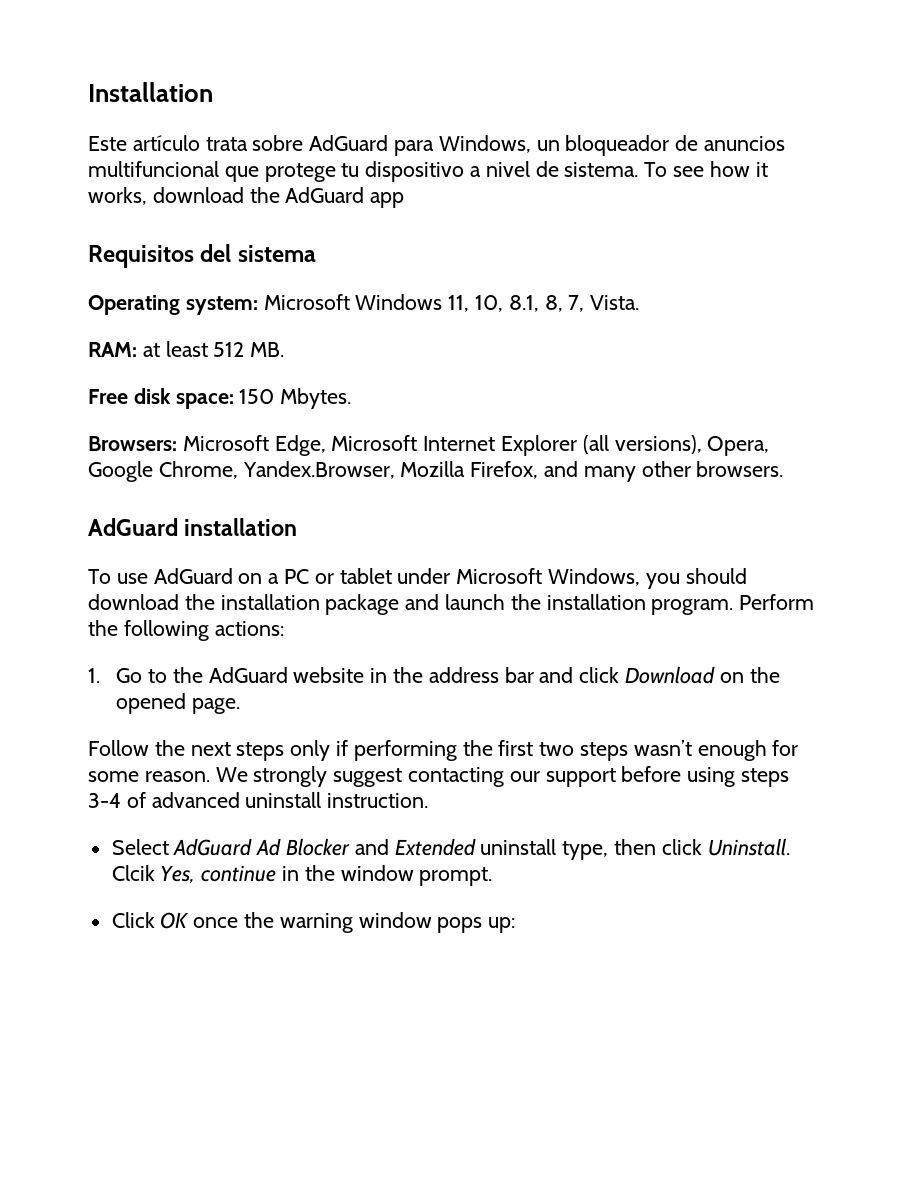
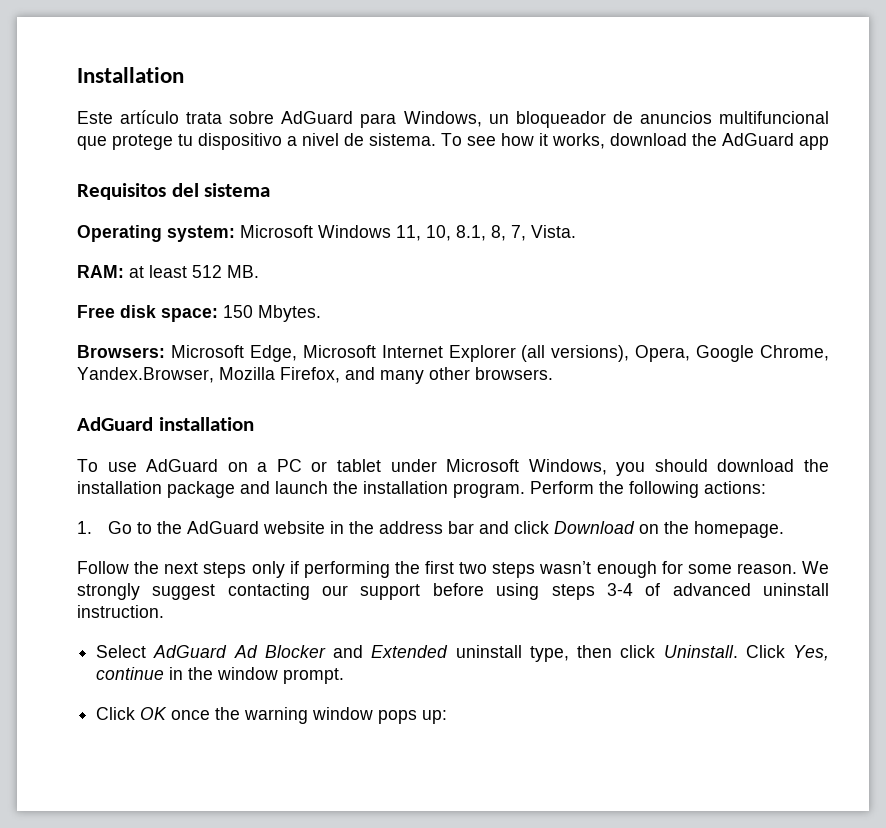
[116,693,240,714] opened page. -> [694,521,785,538] homepage.
[111,865,155,881] Clcik -> [745,645,785,658] Click

